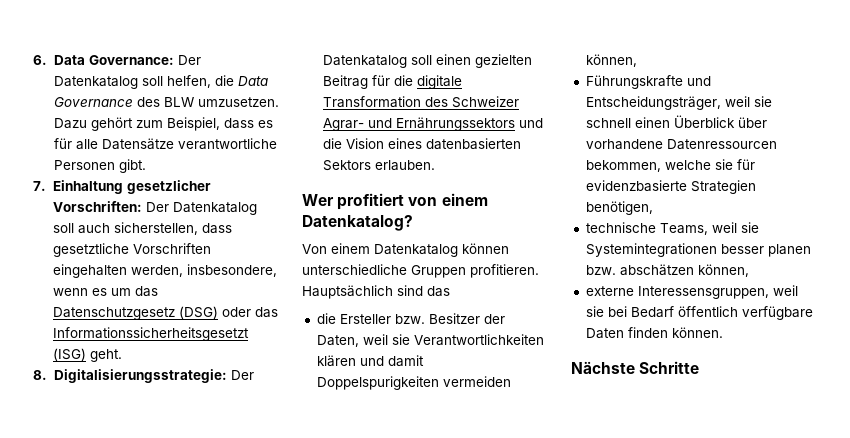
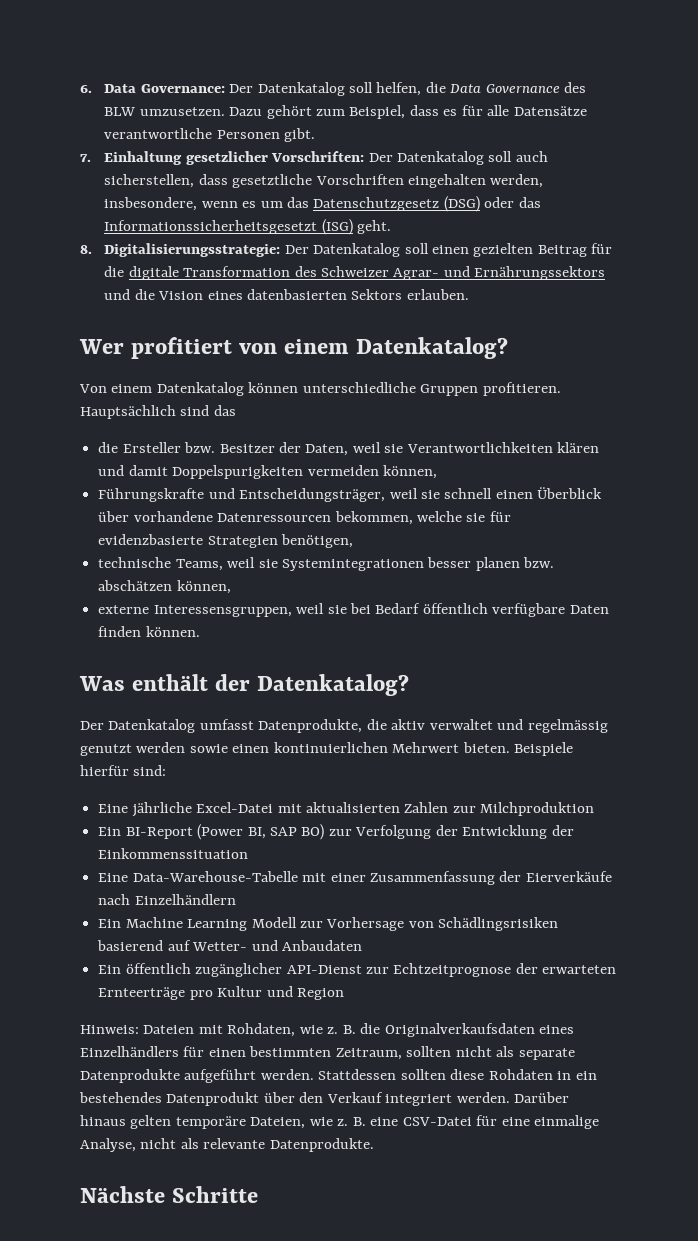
(723, 332) none -> [79,674,410,696] [80,719,608,733] [80,742,574,756] [80,765,167,776] [98,802,595,817] [98,824,574,840] [98,848,249,859] [98,871,612,885] [98,894,236,905] [98,917,559,931] [97,940,362,951] [98,963,617,977] [98,986,344,1000] [80,1023,575,1037] [80,1046,575,1060] [80,1069,597,1083] [79,1092,570,1106] [80,1115,600,1129] [80,1138,374,1152] // Was enthält der Datenkatalog? // Der Datenkatalog umfasst Datenprodukte, die aktiv verwaltet und regelmässig genutzt werden sowie einen kontinuierlichen Mehrwert bieten. Beispiele hierfür sind: // Eine jährliche Excel-Datei mit aktualisierten Zahlen zur Milchproduktion // Ein BI-Report (Power BI, SAP BO) zur Verfolgung der Entwicklung der Einkommenssituation // Eine Data-Warehouse-Tabelle mit einer Zusammenfassung der Eierverkäufe nach Einzelhändlern // Ein Machine Learning Modell zur Vorhersage von Schädlingsrisiken basierend auf Wetter- und Anbaudaten // Ein öffentlich zugänglicher API-Dienst zur Echtzeitprognose der erwarteten Ernteerträge pro Kultur und Region // Hinweis: Dateien mit Rohdaten, wie z. B. die Originalverkaufsdaten eines Einzelhändlers für einen bestimmten Zeitraum, sollten nicht als separate Datenprodukte aufgeführt werden. Stattdessen sollten diese Rohdaten in ein bestehendes Datenprodukt über den Verkauf integriert werden. Darüber hinaus gelten temporäre Dateien, wie z. B. eine CSV-Datei für eine einmalige Analyse, nicht als relevante Datenprodukte.

